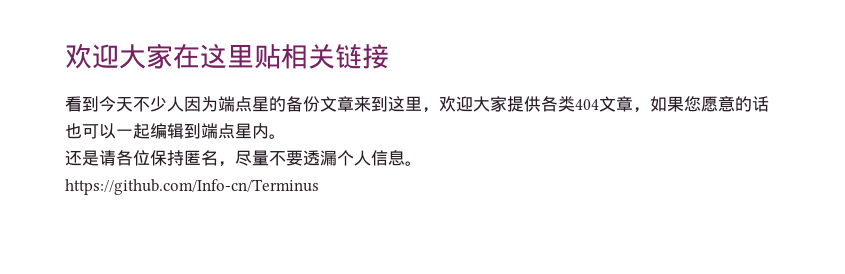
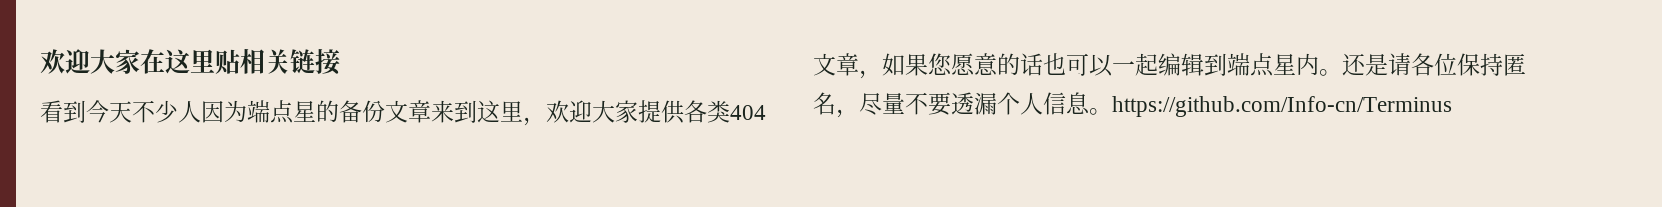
(286, 136) // -> (1342, 72) none
(422, 163) // -> (1112, 111) none

